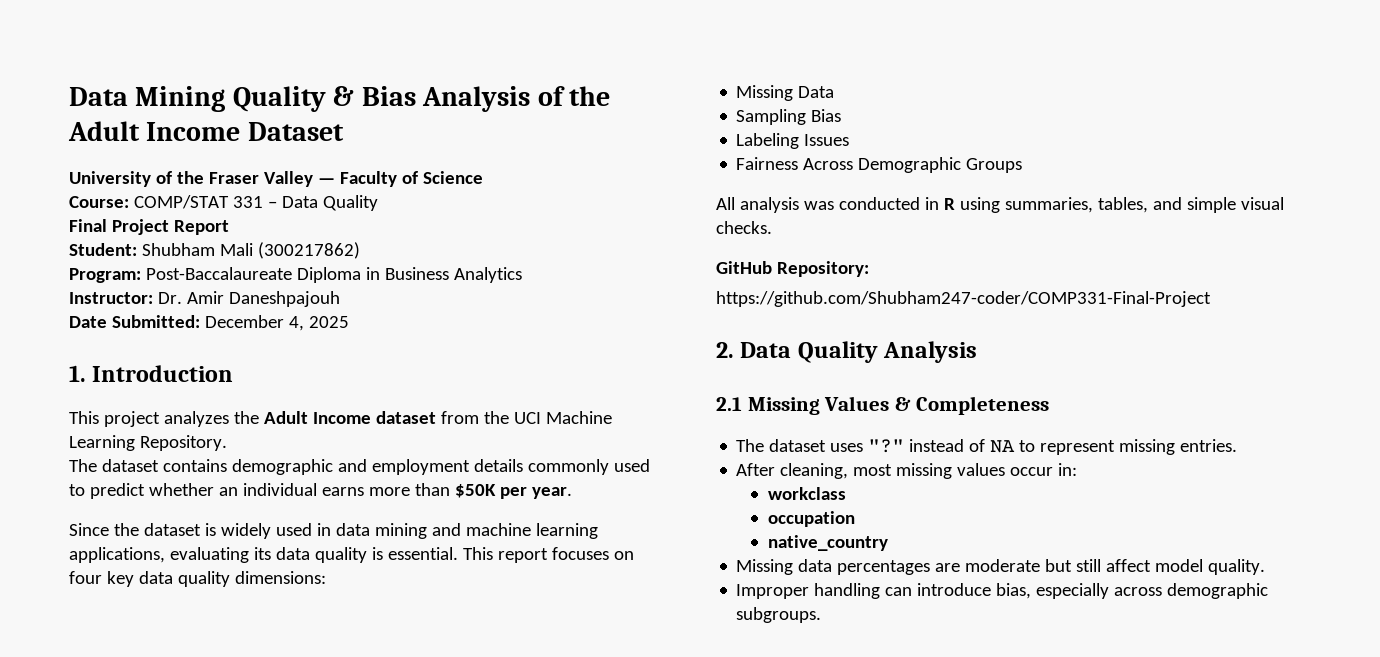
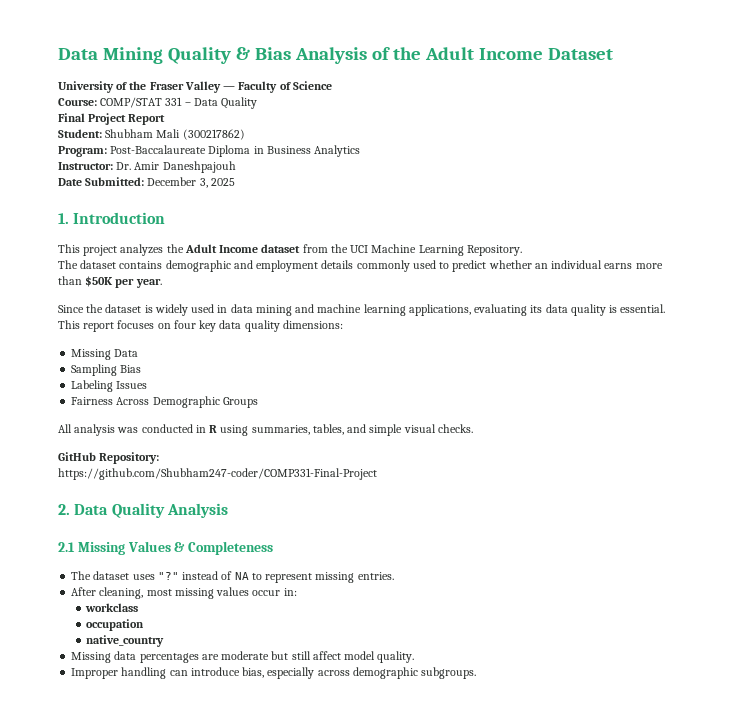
[288,316,304,331] 4, -> [199,178,208,188] 3,

